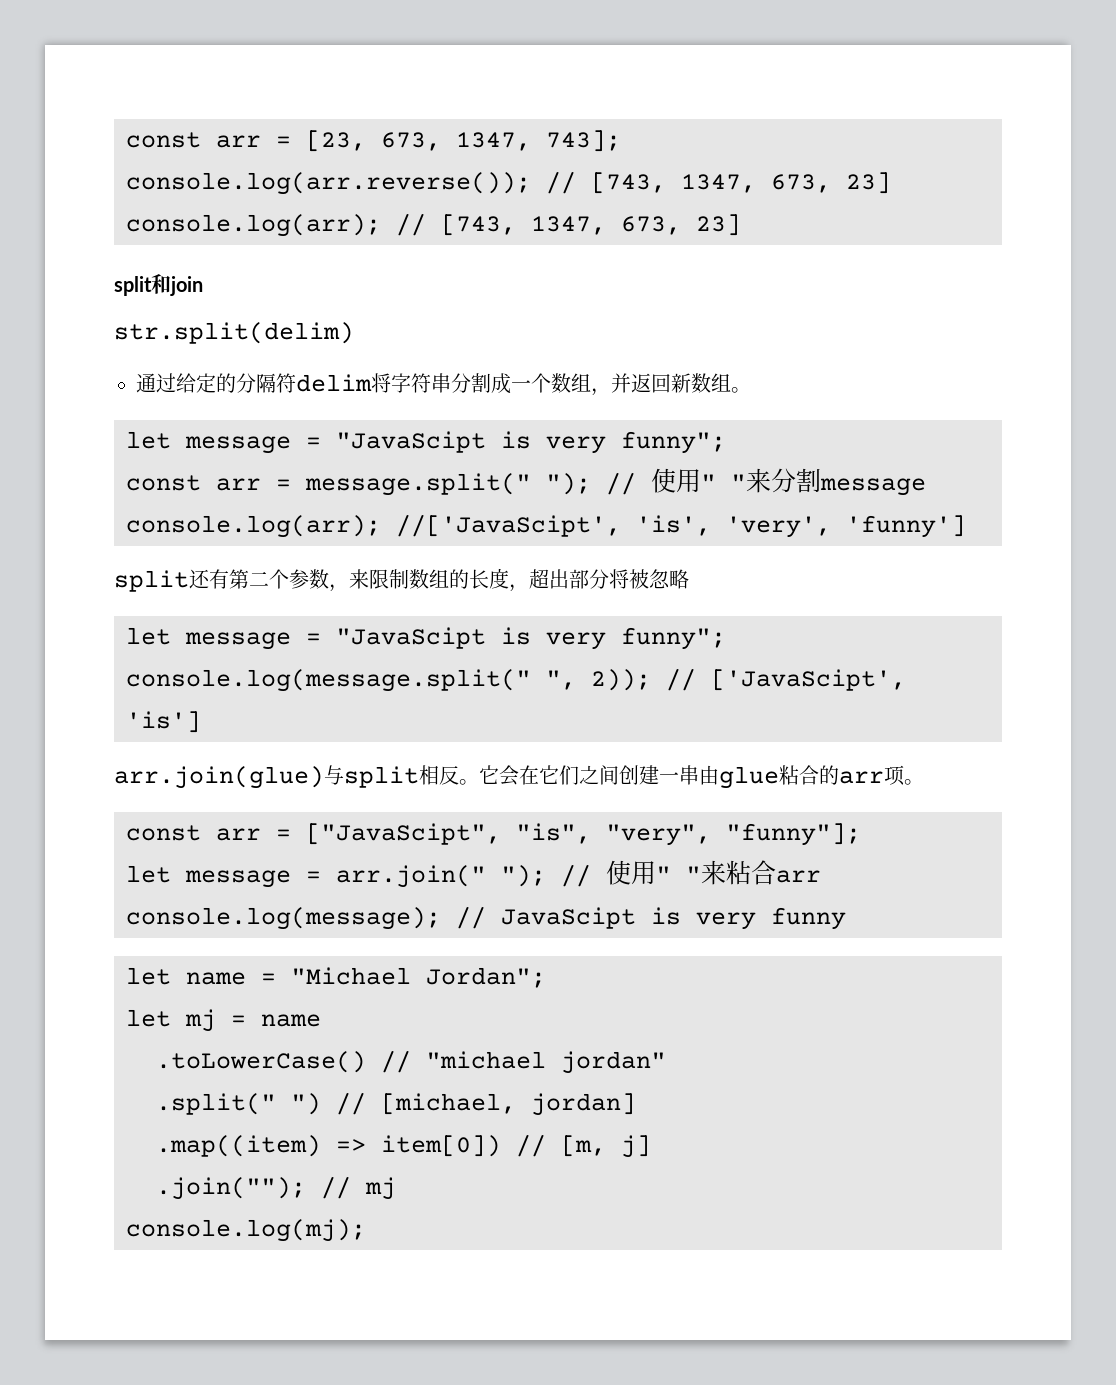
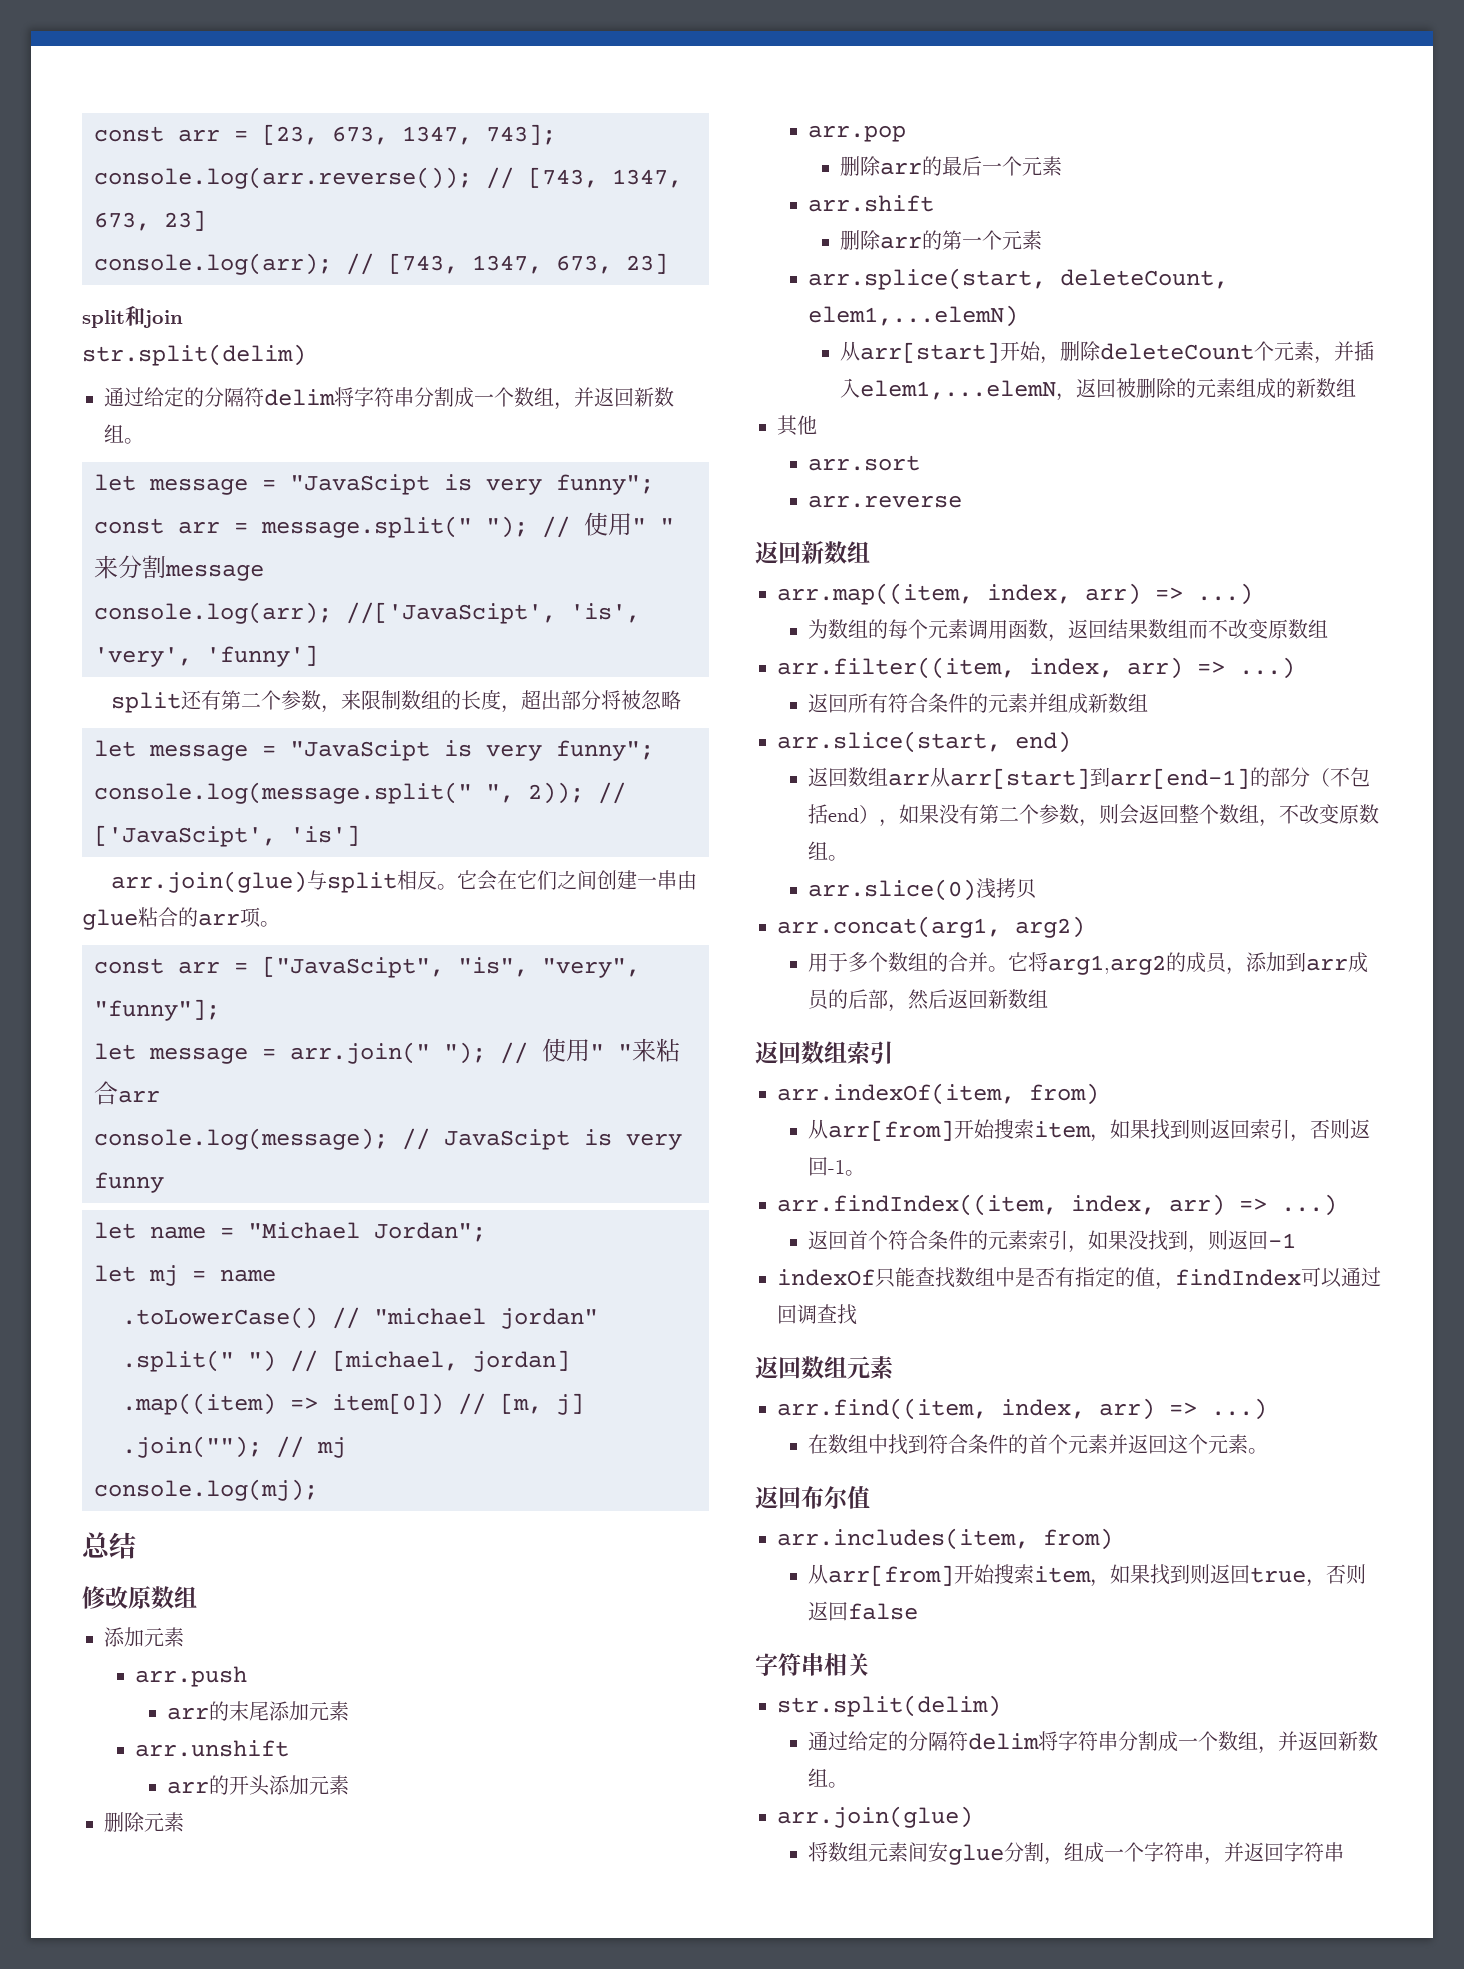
(366, 1230) none -> [82,1532,136,1559] [82,1586,197,1609] [104,1627,184,1647] [135,1666,248,1687] [166,1701,349,1721] [135,1740,290,1757] [166,1775,349,1796] [104,1812,184,1832] [808,125,907,142] [839,156,1062,176] [808,195,935,212] [839,230,1042,250] [808,268,1229,290] [808,305,1019,327] [839,341,1374,364] [839,378,1356,401] [777,415,817,436] [808,455,921,471] [808,495,963,508] [755,541,870,564] [777,583,1253,605] [808,619,1329,642] [777,657,1295,679] [808,693,1149,714] [777,731,1071,753] [808,767,1371,789] [808,804,1380,827] [808,841,849,861] [808,878,1037,901] [777,916,1085,938] [808,952,1369,975] [808,989,1049,1012] [755,1041,893,1065] [777,1083,1099,1105] [808,1119,1371,1142] [808,1157,866,1176] [777,1194,1337,1216] [808,1230,1297,1253] [777,1267,1381,1290] [777,1304,857,1325] [755,1356,894,1379] [777,1398,1267,1420] [808,1434,1269,1455] [755,1486,870,1509] [777,1528,1113,1550] [808,1564,1367,1587] [808,1601,919,1621] [755,1653,870,1676] [777,1695,1001,1717] [808,1731,1379,1754] [808,1768,849,1788] [777,1806,973,1828] [808,1842,1345,1865] // 总结 // 修改原数组 // 添加元素 // arr.push // arr的末尾添加元素 // arr.unshift // arr的开头添加元素 // 删除元素 // arr.pop // 删除arr的最后一个元素 // arr.shift // 删除arr的第一个元素 // arr.splice(start, deleteCount, elem1,...elemN) // 从arr[start]开始，删除deleteCount个元素，并插入elem1,...elemN，返回被删除的元素组成的新数组 // 其他 // arr.sort // arr.reverse // 返回新数组 // arr.map((item, index, arr) => ...) // 为数组的每个元素调用函数，返回结果数组而不改变原数组 // arr.filter((item, index, arr) => ...) // 返回所有符合条件的元素并组成新数组 // arr.slice(start, end) // 返回数组arr从arr[start]到arr[end-1]的部分（不包括end），如果没有第二个参数，则会返回整个数组，不改变原数组。 // arr.slice(0)浅拷贝 // arr.concat(arg1, arg2) // 用于多个数组的合并。它将arg1,arg2的成员，添加到arr成员的后部，然后返回新数组 // 返回数组索引 // arr.indexOf(item, from) // 从arr[from]开始搜索item，如果找到则返回索引，否则返回-1。 // arr.findIndex((item, index, arr) => ...) // 返回首个符合条件的元素索引，如果没找到，则返回-1 // indexOf只能查找数组中是否有指定的值，findIndex可以通过回调查找 // 返回数组元素 // arr.find((item, index, arr) => ...) // 在数组中找到符合条件的首个元素并返回这个元素。 // 返回布尔值 // arr.includes(item, from) // 从arr[from]开始搜索item，如果找到则返回true，否则返回false // 字符串相关 // str.split(delim) // 通过给定的分隔符delim将字符串分割成一个数组，并返回新数组。 // arr.join(glue) // 将数组元素间安glue分割，组成一个字符串，并返回字符串

